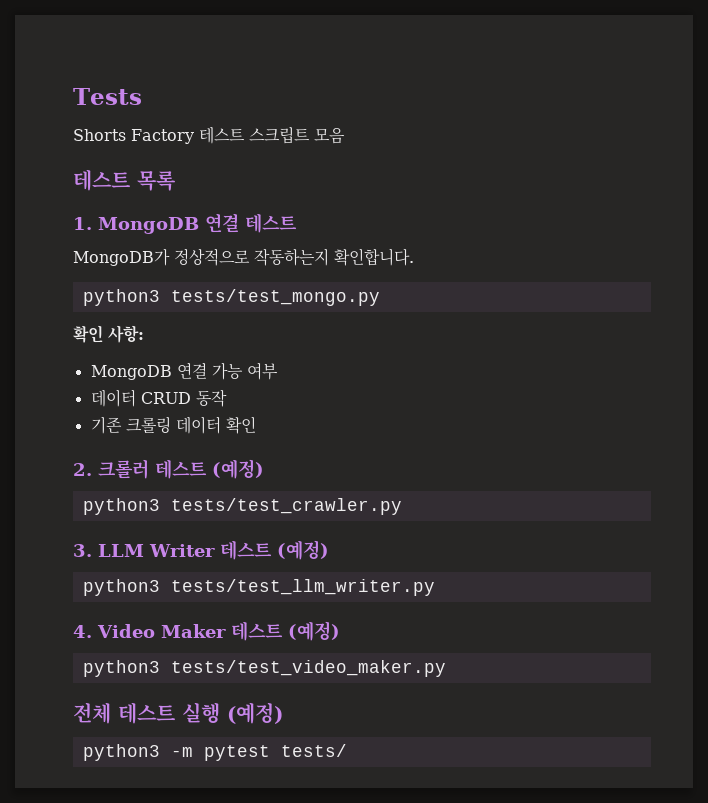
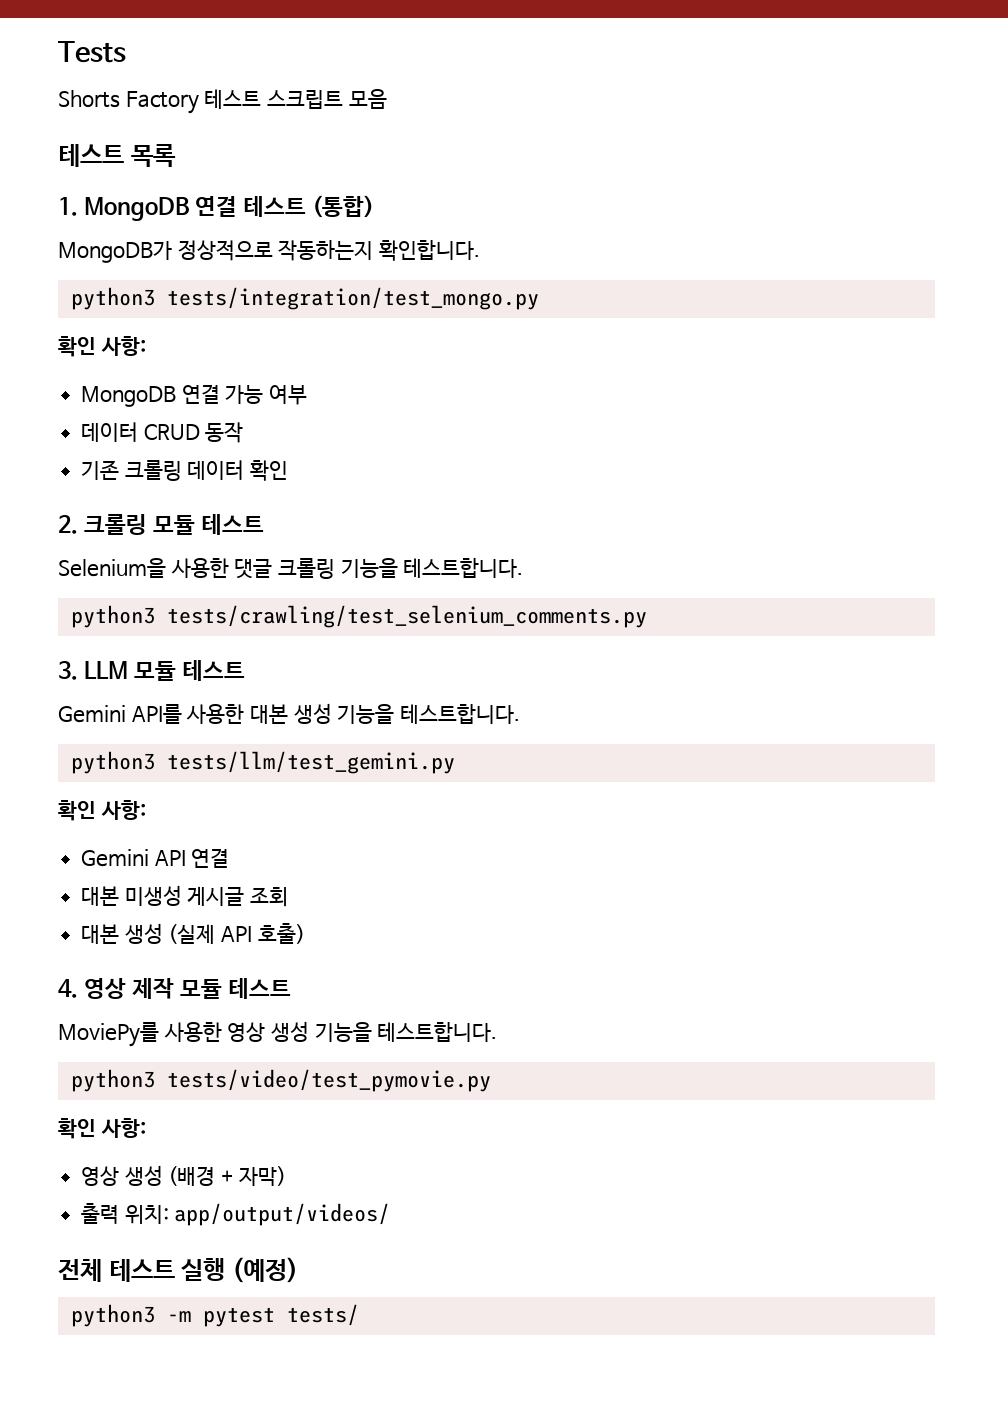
(297, 223) none -> [312,195,375,218] (통합)
[170,289,380,306] tests/test_mongo.py -> [166,287,539,310] tests/integration/test_mongo.py
[98,459,264,479] [82,498,402,515] 크롤러 테스트 (예정) // python3 tests/test_crawler.py -> [84,514,265,535] [58,557,524,579] [70,605,647,628] 크롤링 모듈 테스트 // Selenium을 사용한 댓글 크롤링 기능을 테스트합니다. // python3 tests/crawling/test_selenium_comments.py
[149,540,329,560] [82,579,435,596] [73,621,340,641] [82,660,446,677] Writer 테스트 (예정) // python3 tests/test_llm_writer.py // 4. Video Maker 테스트 (예정) // python3 tests/test_video_maker.py -> [134,660,246,681] [58,703,521,724] [70,751,455,774] [58,800,146,821] [81,848,230,868] [81,885,289,907] [81,923,305,944] [58,978,292,999] [58,1021,498,1047] [70,1069,491,1092] [58,1118,146,1139] [81,1165,286,1186] [81,1203,391,1226] 모듈 테스트 // Gemini API를 사용한 대본 생성 기능을 테스트합니다. // python3 tests/llm/test_gemini.py // 확인 사항: // Gemini API 연결 // 대본 미생성 게시글 조회 // 대본 생성 (실제 API 호출) // 4. 영상 제작 모듈 테스트 // MoviePy를 사용한 영상 생성 기능을 테스트합니다. // python3 tests/video/test_pymovie.py // 확인 사항: // 영상 생성 (배경 + 자막) // 출력 위치: app/output/videos/

